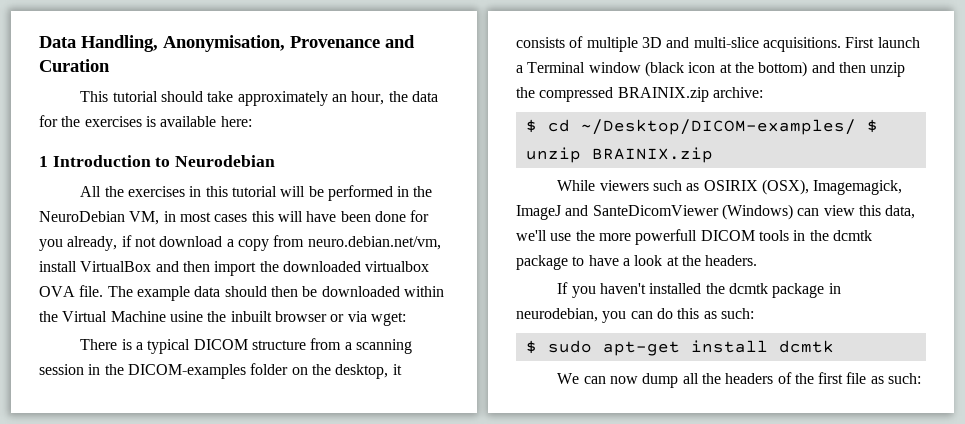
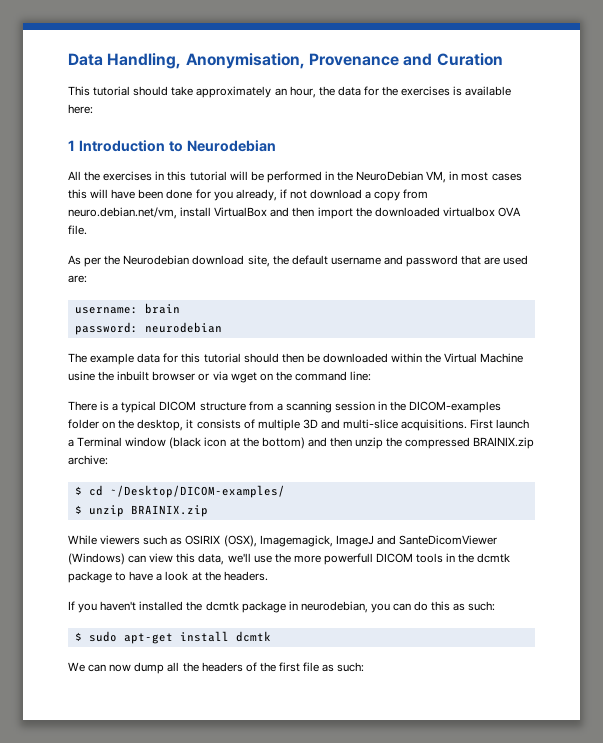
[107,286,221,301] The example data -> [68,255,529,267] [68,275,87,283] [74,303,180,314] [74,322,222,335] [68,353,241,365] // As per the Neurodebian download site, the default username and password that are used are: // username: brain // password: neurodebian // The example data for this tutorial
[370,312,406,326] wget: -> [230,371,372,383] wget on the command line:
(856, 127) none -> (285, 491) //

